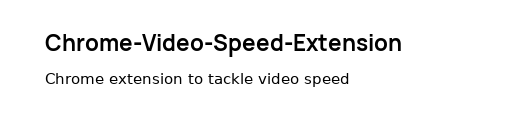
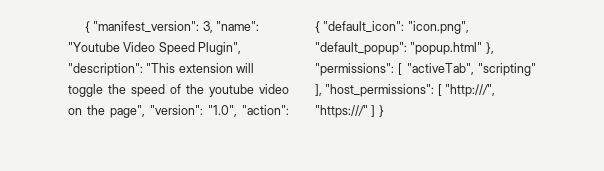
[45,34,402,57] [45,73,350,87] Chrome-Video-Speed-Extension // Chrome extension to tackle video speed -> [84,21,260,33] [68,42,242,55] [68,63,255,76] [68,84,289,97] [68,105,289,118] [315,21,469,34] [315,42,494,55] [315,63,536,76] [315,84,496,97] [315,105,384,118] { "manifest_version": 3, "name": "Youtube Video Speed Plugin", "description": "This extension will toggle the speed of the youtube video on the page", "version": "1.0", "action": { "default_icon": "icon.png", "default_popup": "popup.html" }, "permissions": [ "activeTab", "scripting" ], "host_permissions": [ "http:///", "https:///" ] }

